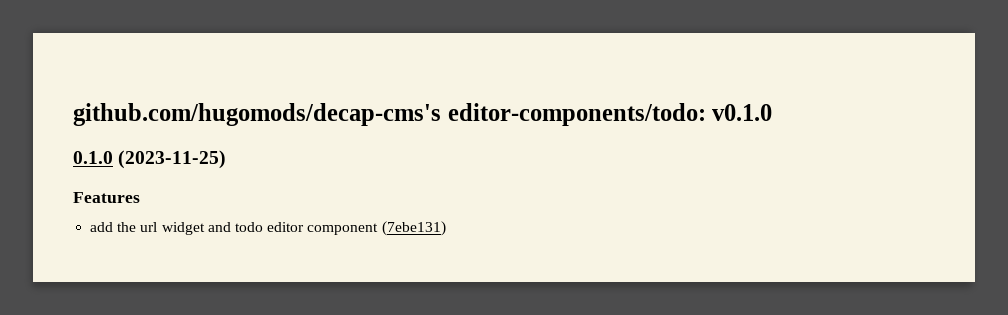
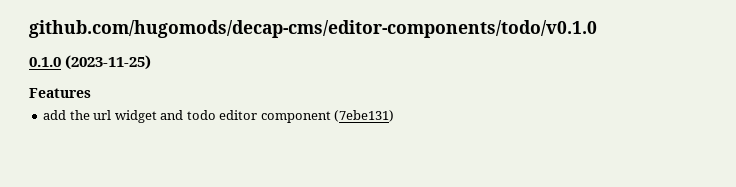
[73,103,773,126] github.com/hugomods/decap-cms's editor-components/todo: v0.1.0 -> [29,20,597,38] github.com/hugomods/decap-cms/editor-components/todo/v0.1.0

